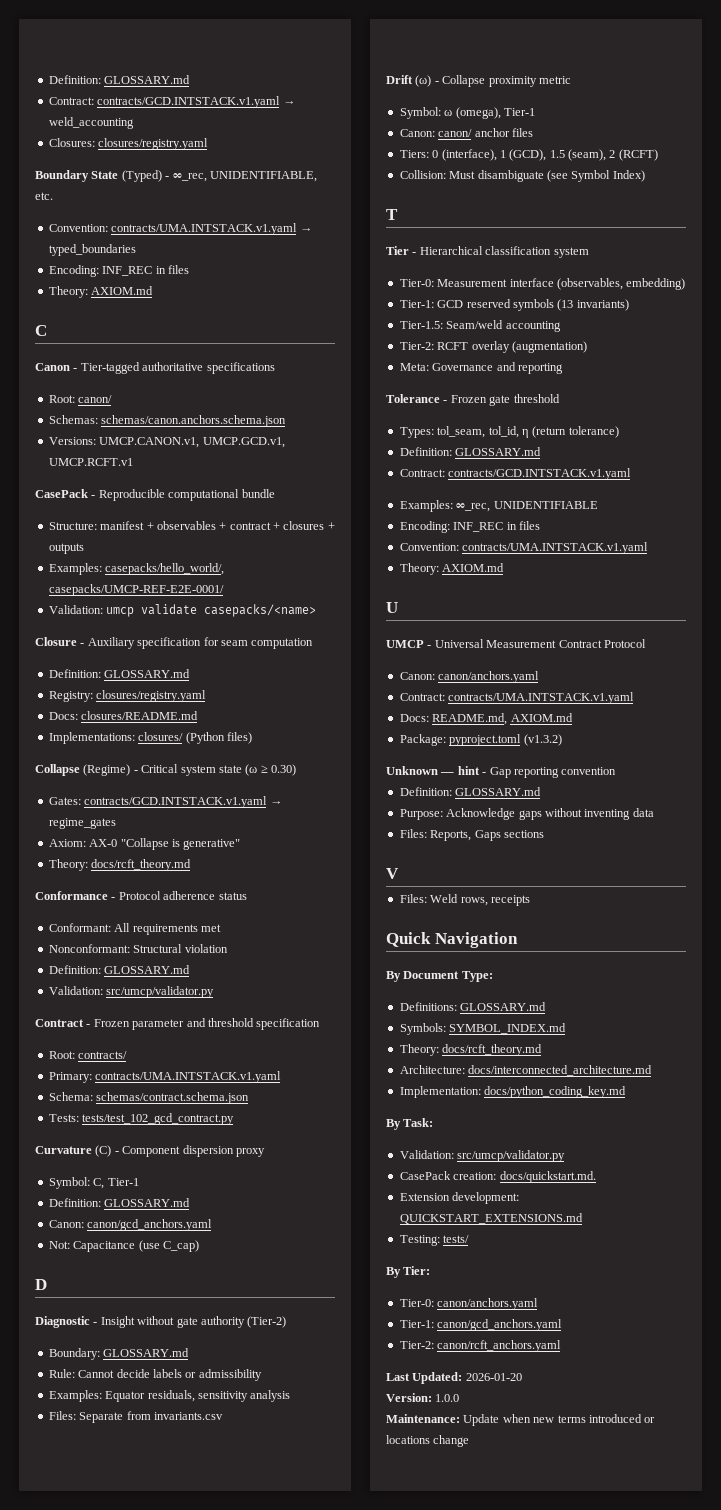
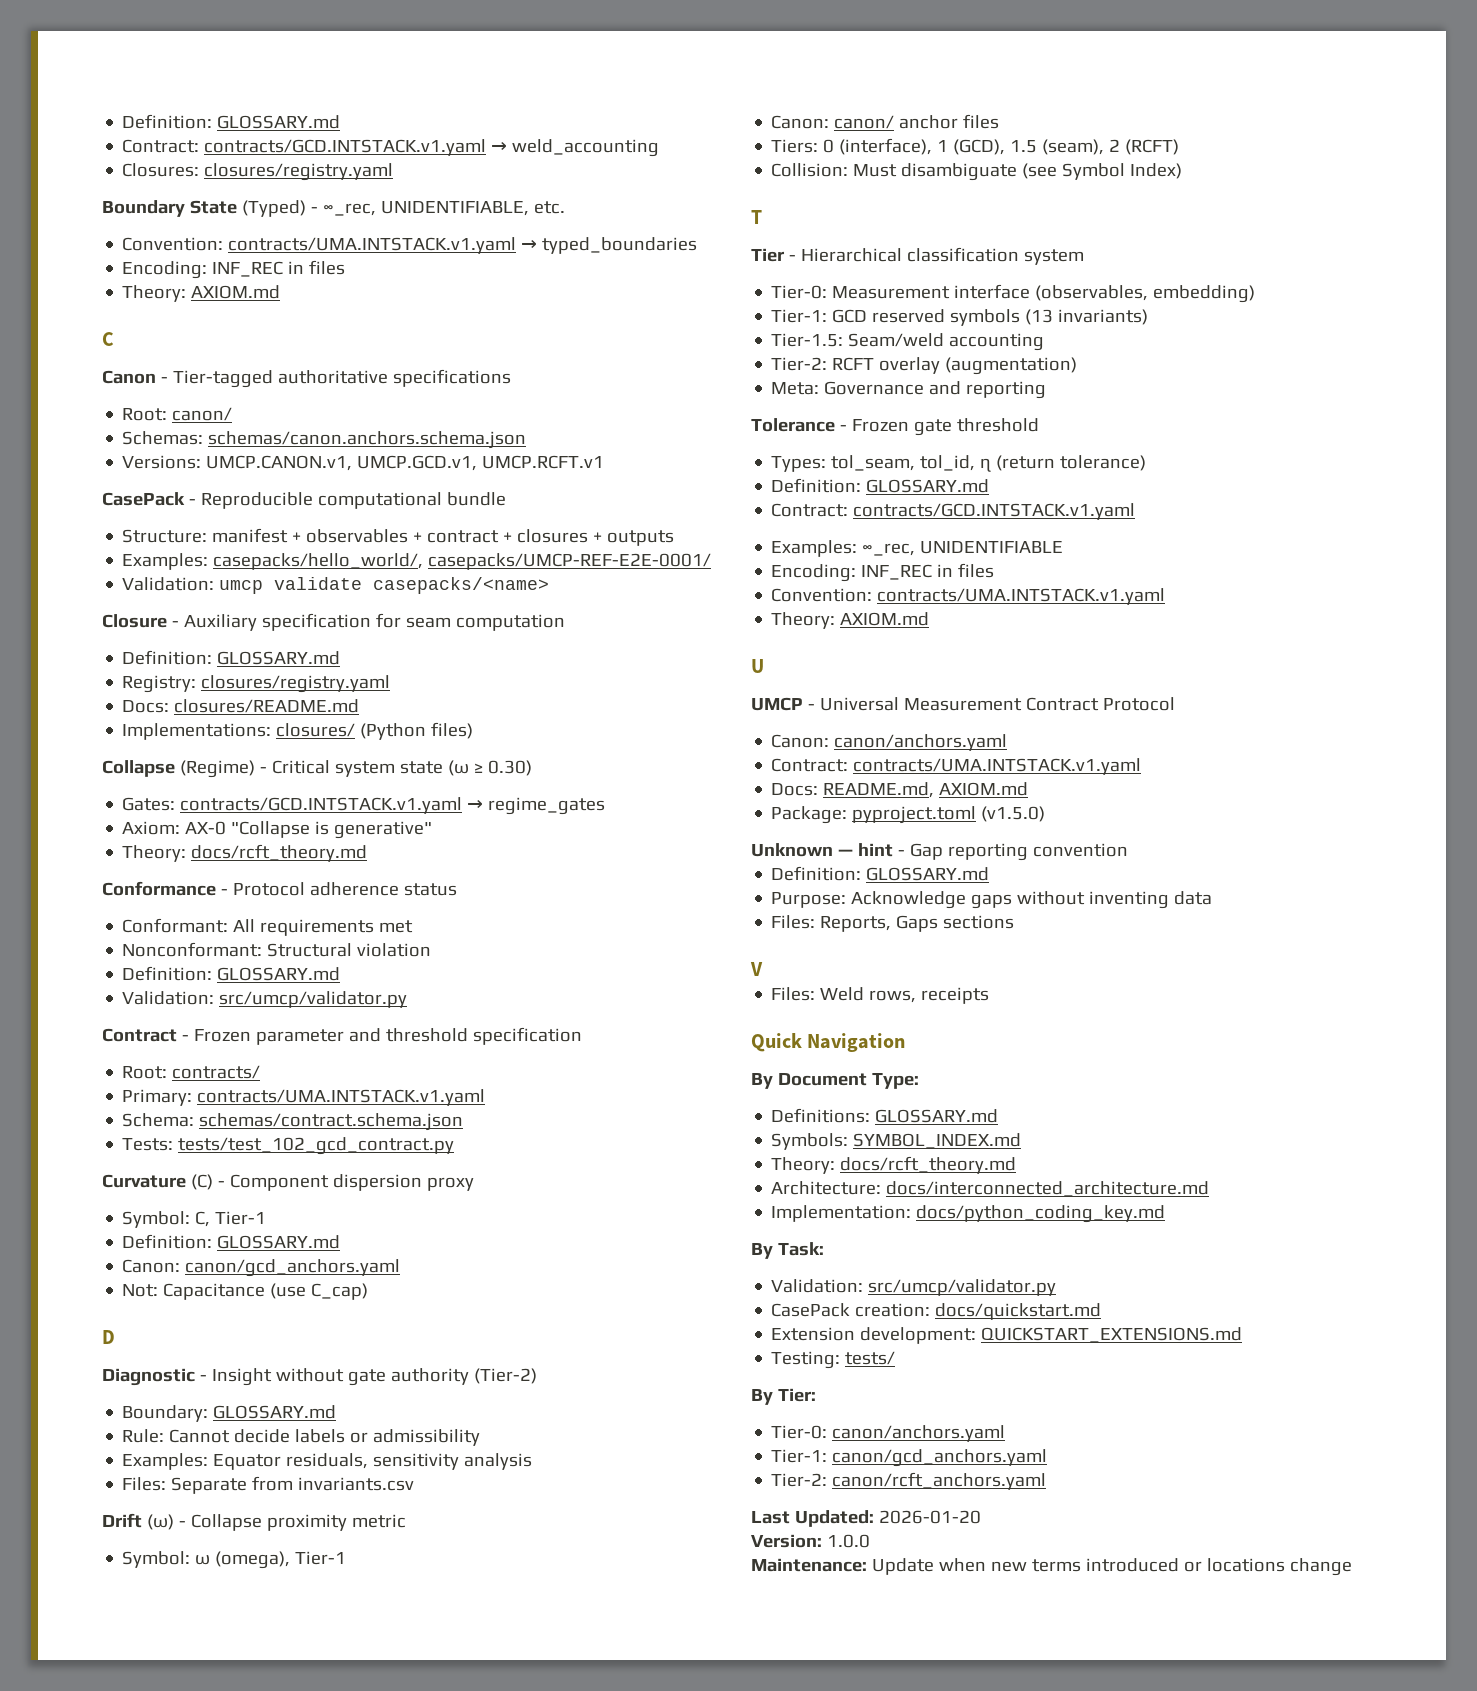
[523,734,562,746] (v1.3.2) -> [981,806,1046,822] (v1.5.0)
[499,1171,596,1183] docs/quickstart.md. -> [935,1303,1102,1320] docs/quickstart.md

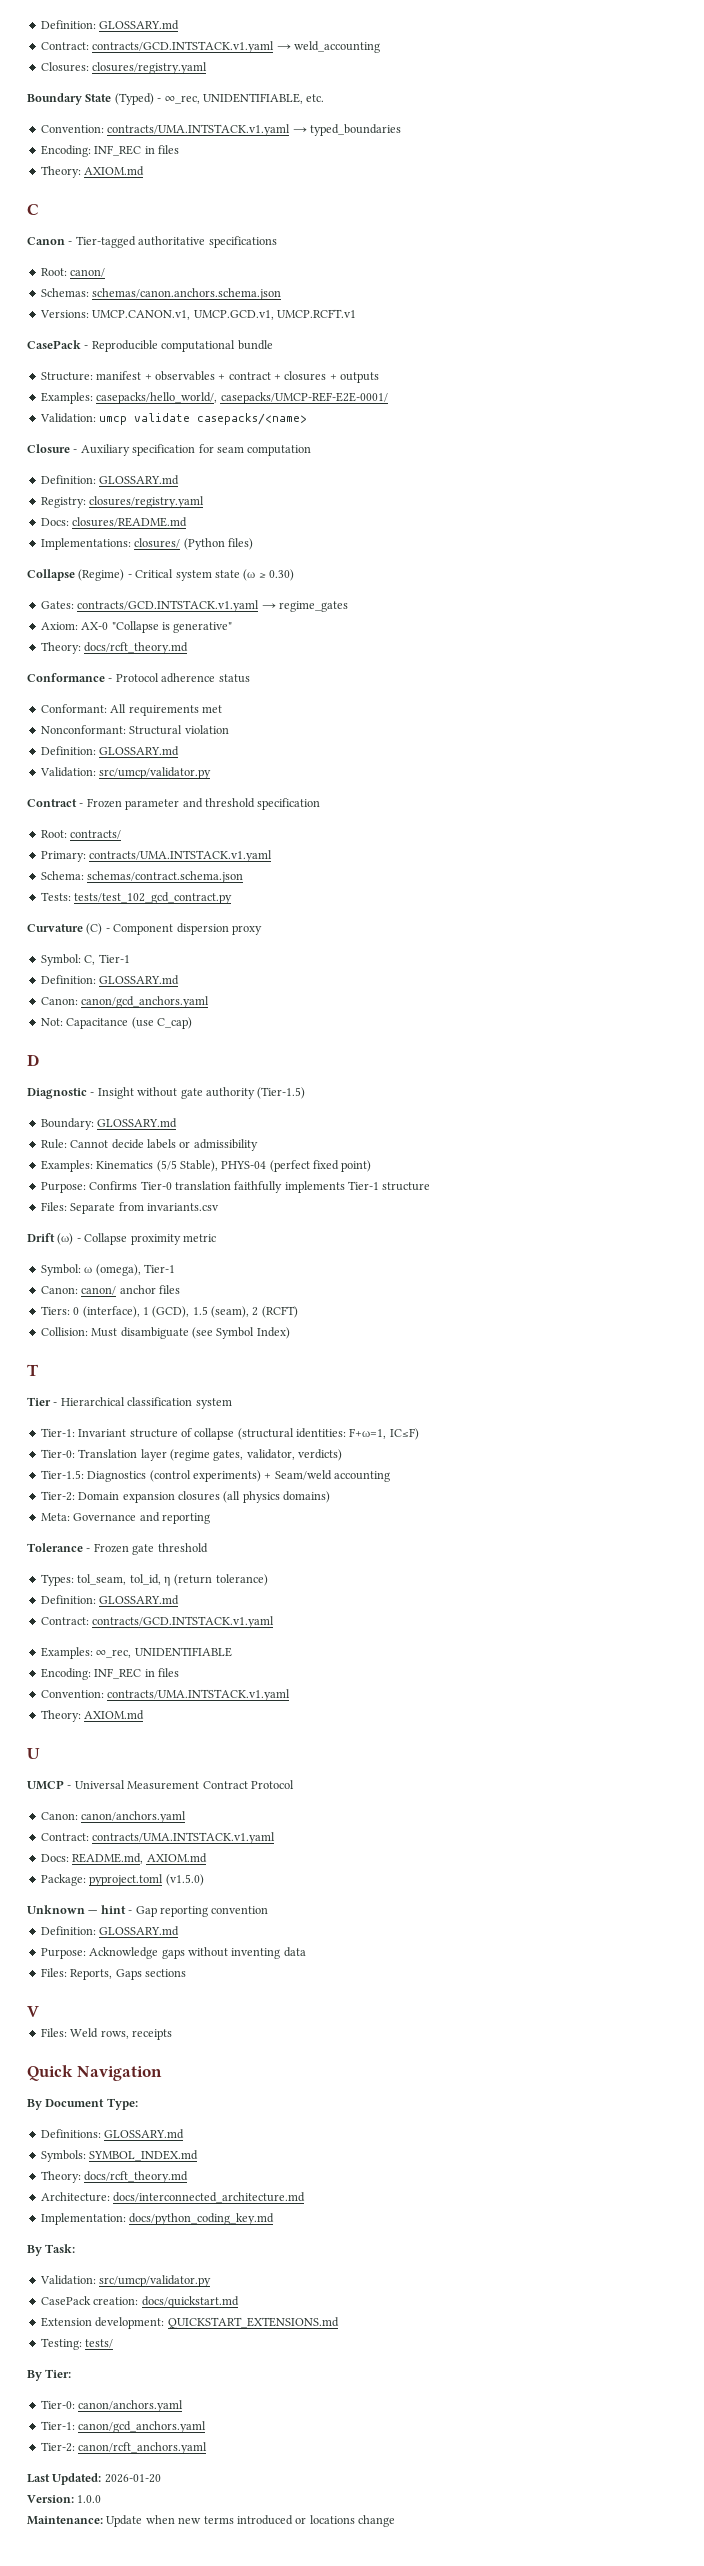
[473,1368,537,1384] (Tier-2) -> [257,1087,306,1099] (Tier-1.5)
[213,1453,533,1470] Equator residuals, sensitivity analysis -> [96,1160,372,1172] [40,1181,431,1193] Kinematics (5/5 Stable), PHYS-04 (perfect fixed point) // Purpose: Confirms Tier-0 translation faithfully implements Tier-1 structure
[771,284,1256,303] [771,309,1149,326] [771,333,1045,351] [771,357,1078,375] Tier-0: Measurement interface (observables, embedding) // Tier-1: GCD reserved symbols (13 invariants) // Tier-1.5: Seam/weld accounting // Tier-2: RCFT overlay (augmentation) -> [40,1428,419,1440] [40,1449,342,1461] [40,1470,390,1482] [40,1491,330,1503] Tier-1: Invariant structure of collapse (structural identities: F+ω=1, IC≤F) // Tier-0: Translation layer (regime gates, validator, verdicts) // Tier-1.5: Diagnostics (control experiments) + Seam/weld accounting // Tier-2: Domain expansion closures (all physics domains)

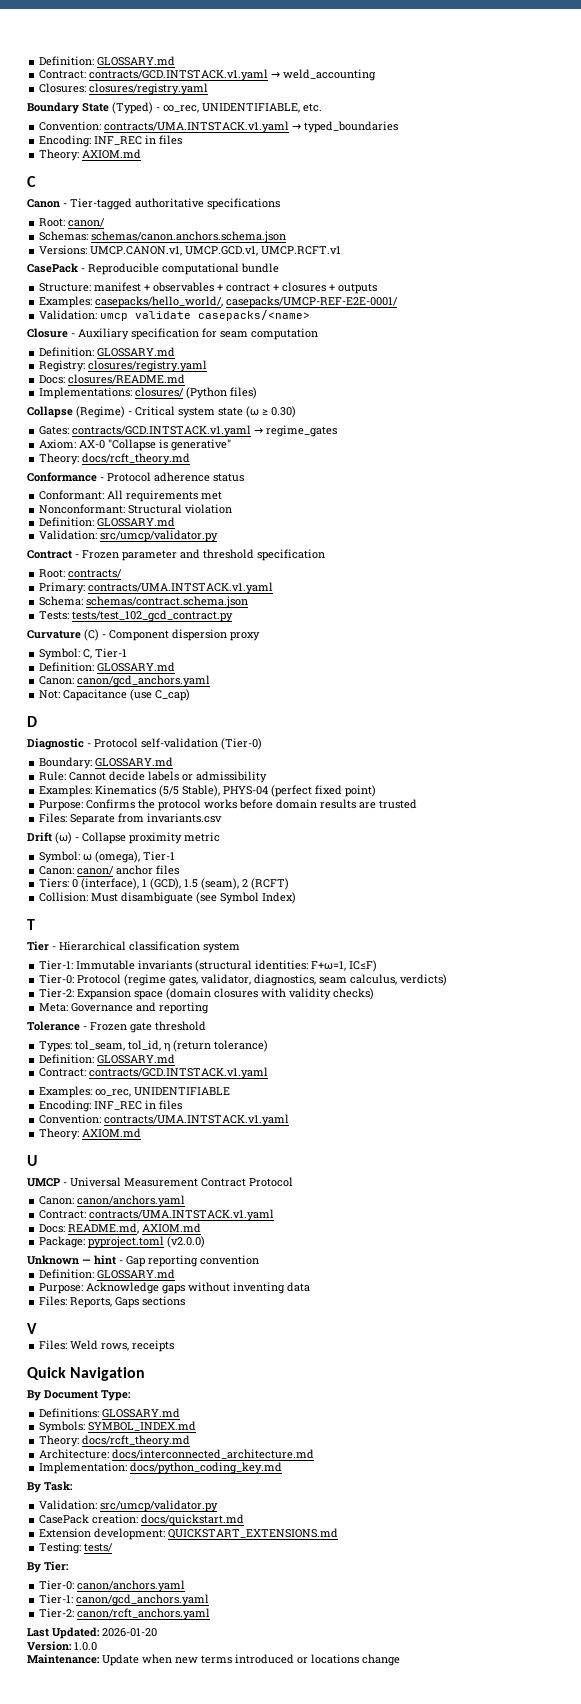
[97,1087,306,1099] Insight without gate authority (Tier-1.5) -> [94,738,262,750] Protocol self-validation (Tier-0)
[140,1181,431,1193] Tier-0 translation faithfully implements Tier-1 structure -> [138,799,418,811] the protocol works before domain results are trusted
[78,1428,235,1440] Invariant structure of collapse -> [76,960,193,970] Immutable invariants
[78,1449,167,1461] Translation layer -> [77,974,122,984] Protocol
[298,1449,342,1461] [40,1470,390,1482] [40,1491,330,1503] verdicts) // Tier-1.5: Diagnostics (control experiments) + Seam/weld accounting // Tier-2: Domain expansion closures (all physics domains) -> [254,974,448,986] [39,988,375,1000] diagnostics, seam calculus, verdicts) // Tier-2: Expansion space (domain closures with validity checks)
[165,1874,204,1886] (v1.5.0) -> [167,1236,206,1248] (v2.0.0)

